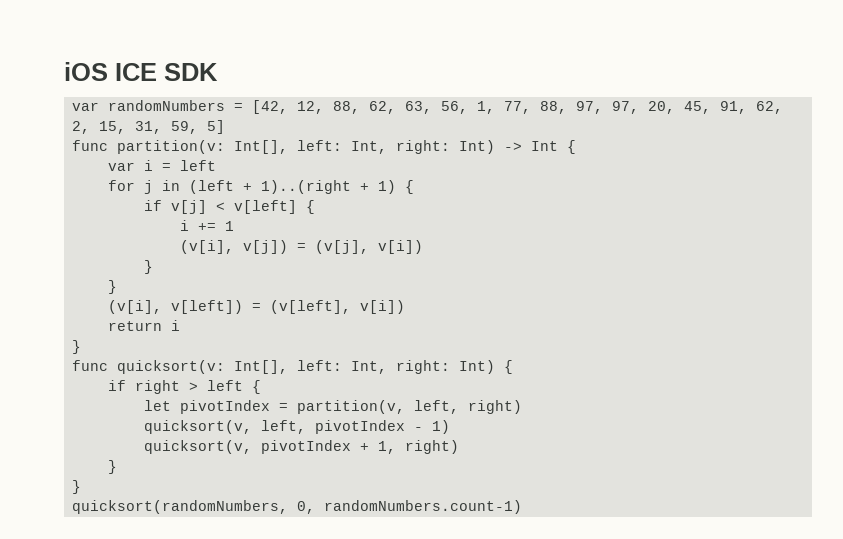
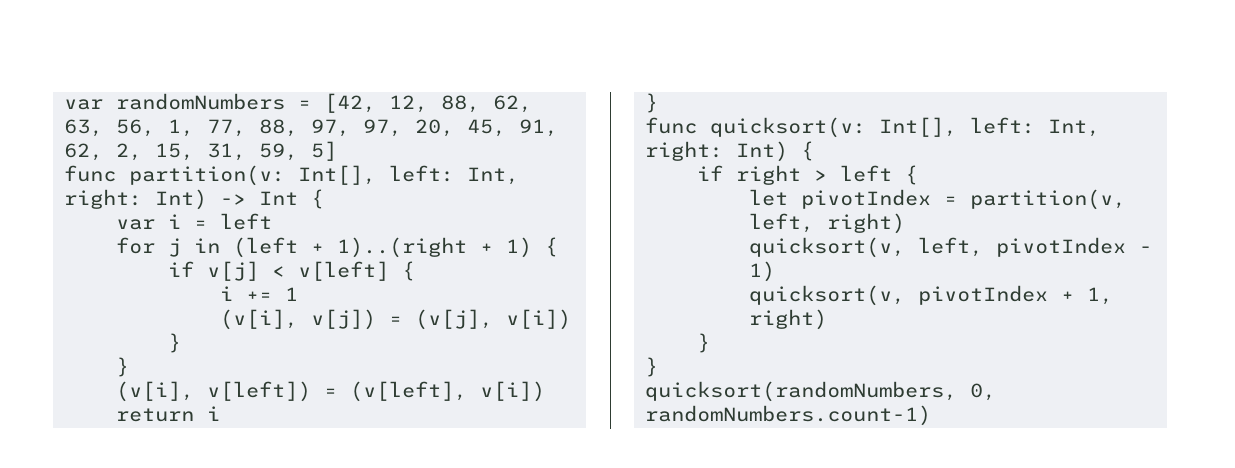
[64,62,218,81] iOS ICE SDK // -> (64, 104) none

